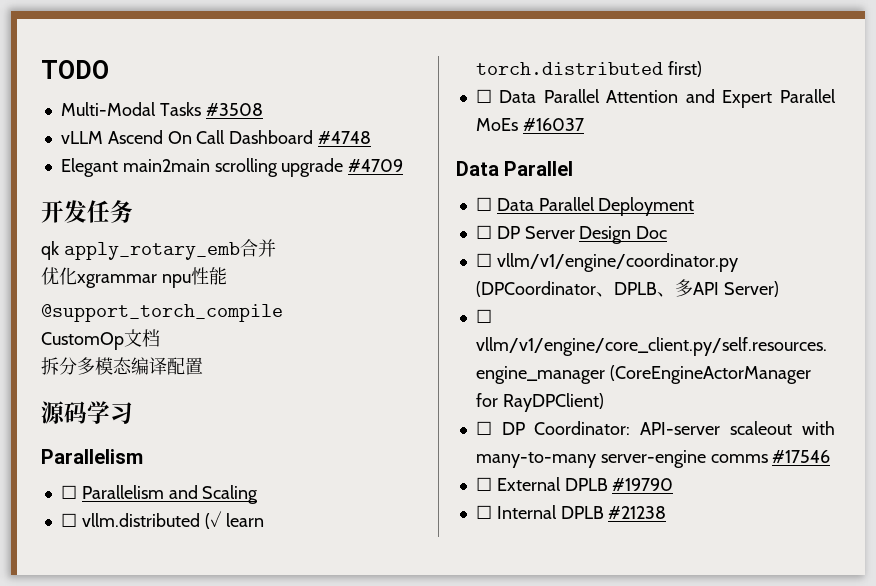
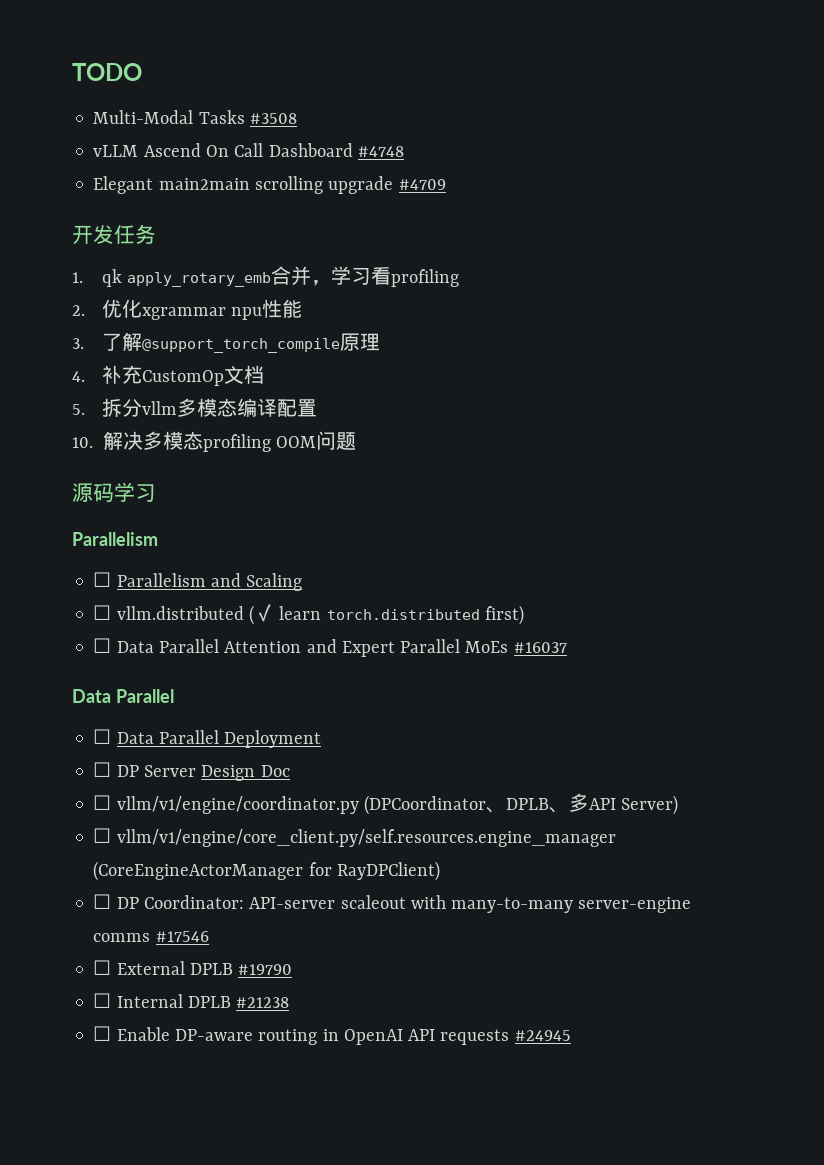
(133, 211) none -> [72,272,83,283] 1.
(276, 248) // -> [311,266,460,287] [72,305,85,316] ，学习看profiling // 2.
(227, 276) none -> [72,332,143,351] 3.了解
(283, 313) // -> [340,333,381,351] [72,365,143,384] 原理 // 4.补充
[41,357,77,375] 拆分 -> [72,398,178,417] 5.拆分vllm
(203, 366) none -> [72,431,357,452] // 10.解决多模态profiling OOM问题
(667, 512) none -> [93,1026,571,1045] // ☐ Enable DP-aware routing in OpenAI API requests #24945

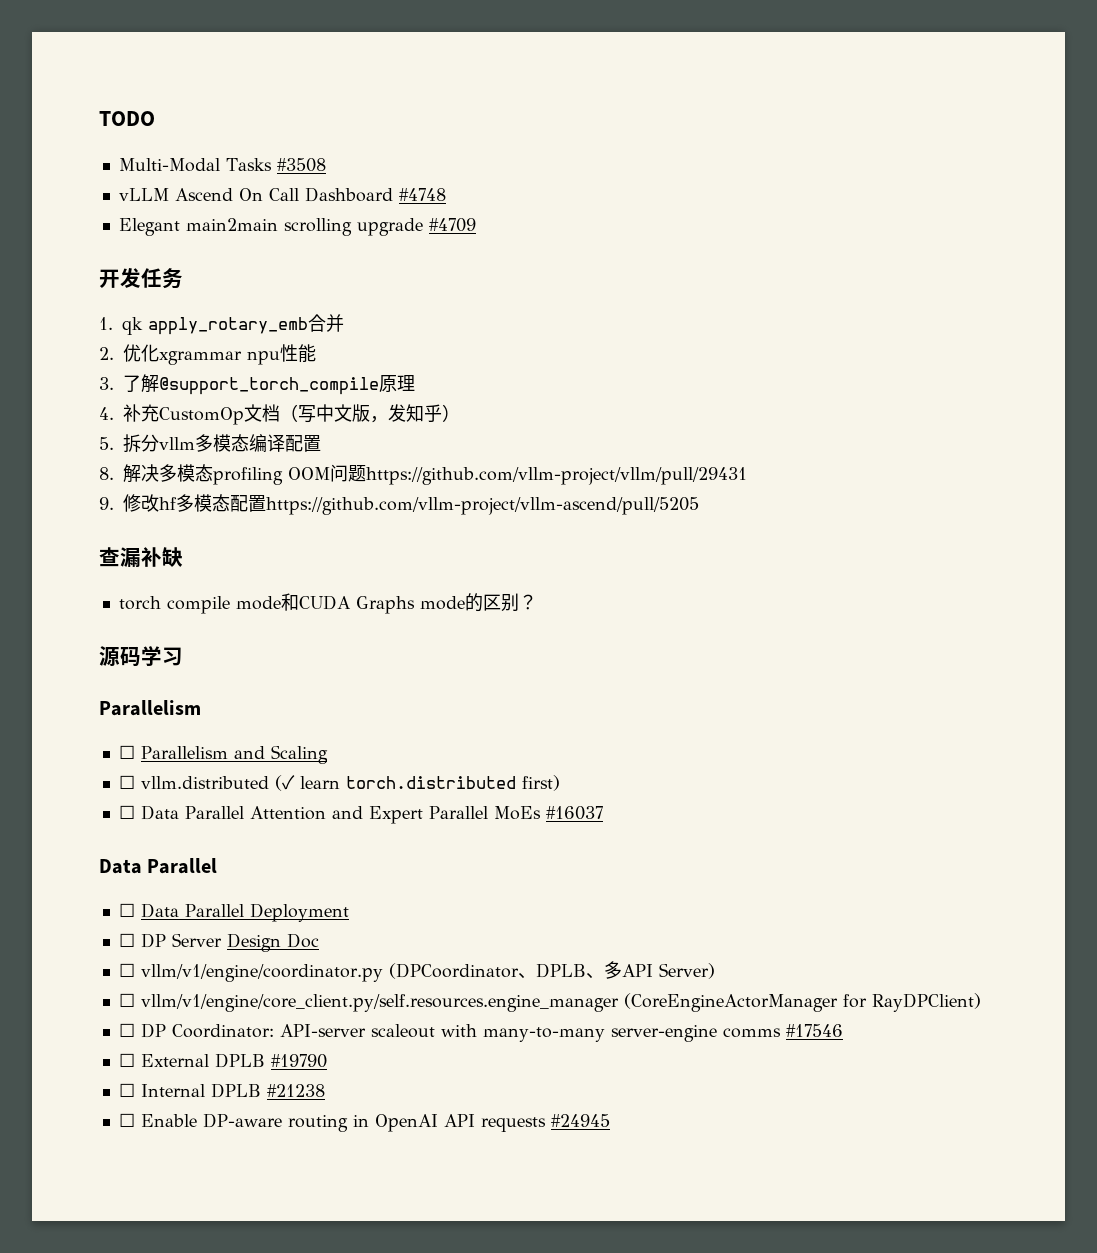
[311,266,460,287] ，学习看profiling -> (344, 323) none
(265, 374) none -> [280,404,460,423] （写中文版，发知乎）
[72,437,93,448] 10. -> [99,467,114,480] 8.
(357, 441) none -> [366,467,747,485] [99,494,699,515] [99,547,183,567] [118,593,537,614] https://github.com/vllm-project/vllm/pull/29431 // 9.修改hf多模态配置https://github.com/vllm-project/vllm-ascend/pull/5205 // 查漏补缺 // torch compile mode和CUDA Graphs mode的区别？

